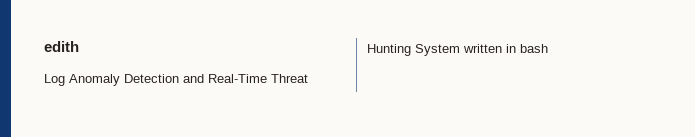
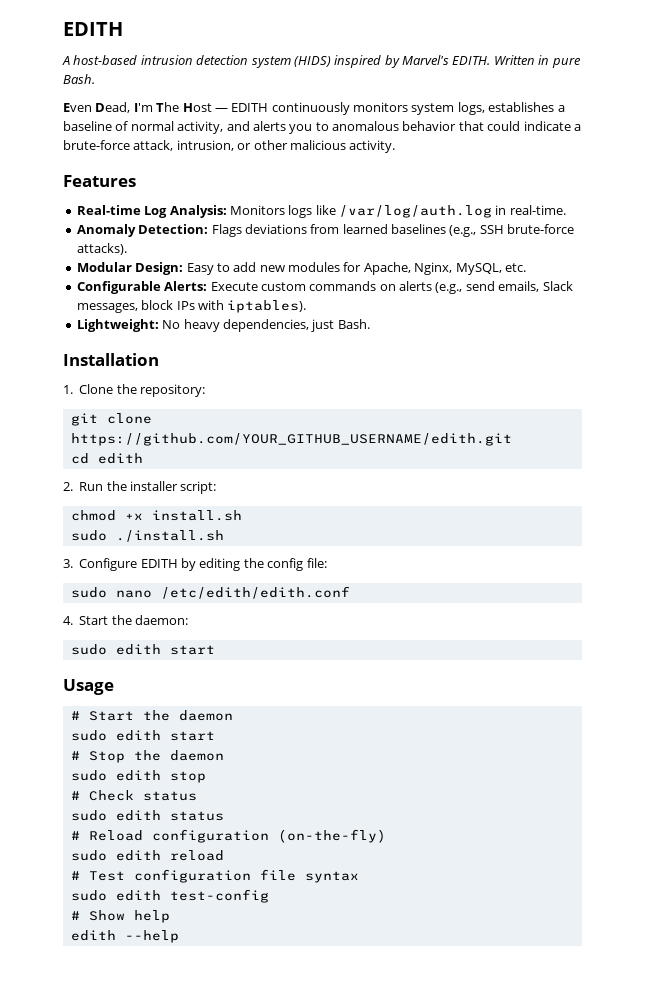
[44,41,79,52] [44,74,308,86] [367,44,548,56] edith // Log Anomaly Detection and Real-Time Threat Hunting System written in bash -> [63,22,123,36] [62,55,581,68] [63,74,95,84] [63,102,565,115] [63,121,581,134] [63,140,396,153] [63,175,136,187] [76,205,566,218] [76,224,575,237] [76,243,127,255] [76,262,526,275] [76,281,573,294] [76,300,307,313] [76,319,370,332] [63,353,159,366] [63,384,205,397] [70,413,152,426] [70,433,512,446] [70,453,143,464] [63,481,217,494] [70,510,242,521] [70,530,224,542] [63,558,327,571] [70,586,350,599] [63,615,188,625] [70,644,215,655] [63,679,114,695] [70,710,233,721] [70,730,215,741] [70,750,224,763] [70,770,206,783] [70,790,197,801] [70,810,224,821] [70,829,386,843] [70,850,224,861] [70,869,359,883] [70,889,269,903] [70,910,170,923] [70,930,179,943] EDITH // A host-based intrusion detection system (HIDS) inspired by Marvel's EDITH. Written in pure Bash. // Even Dead, I'm The Host — EDITH continuously monitors system logs, establishes a baseline of normal activity, and alerts you to anomalous behavior that could indicate a brute-force attack, intrusion, or other malicious activity. // Features // Real-time Log Analysis: Monitors logs like /var/log/auth.log in real-time. // Anomaly Detection: Flags deviations from learned baselines (e.g., SSH brute-force attacks). // Modular Design: Easy to add new modules for Apache, Nginx, MySQL, etc. // Configurable Alerts: Execute custom commands on alerts (e.g., send emails, Slack messages, block IPs with iptables). // Lightweight: No heavy dependencies, just Bash. // Installation // 1. Clone the repository: // git clone https://github.com/YOUR_GITHUB_USERNAME/edith.git // cd edith // 2. Run the installer script: // chmod +x install.sh // sudo ./install.sh // 3. Configure EDITH by editing the config file: // sudo nano /etc/edith/edith.conf // 4. Start the daemon: // sudo edith start // Usage // # Start the daemon // sudo edith start // # Stop the daemon // sudo edith stop // # Check status // sudo edith status // # Reload configuration (on-the-fly) // sudo edith reload // # Test configuration file syntax // sudo edith test-config // # Show help // edith --help

